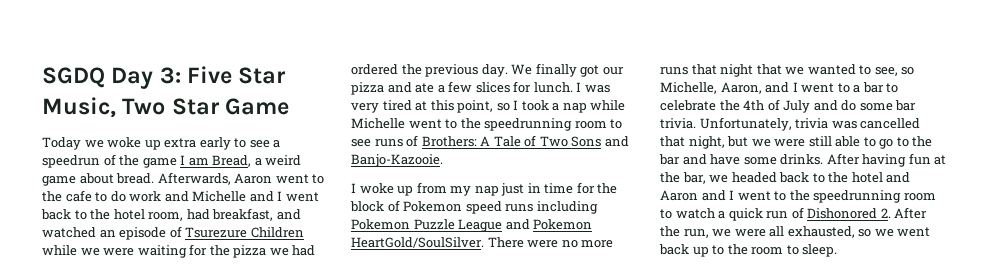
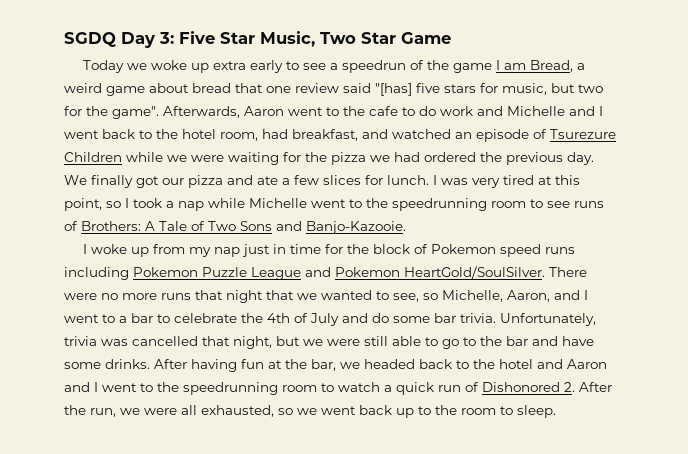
[116,173,155,184] bread. -> [192,83,603,96] [64,106,159,119] bread that one review said "[has] five stars for music, but two for the game".

